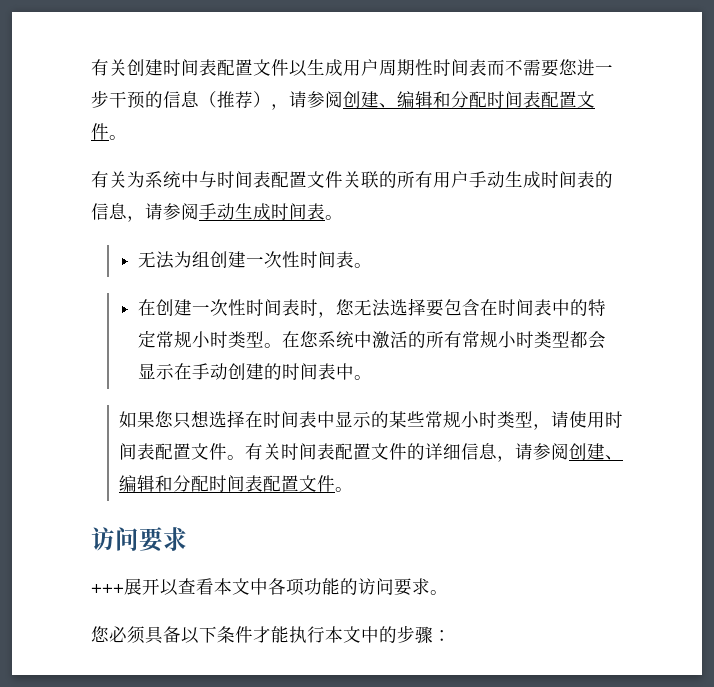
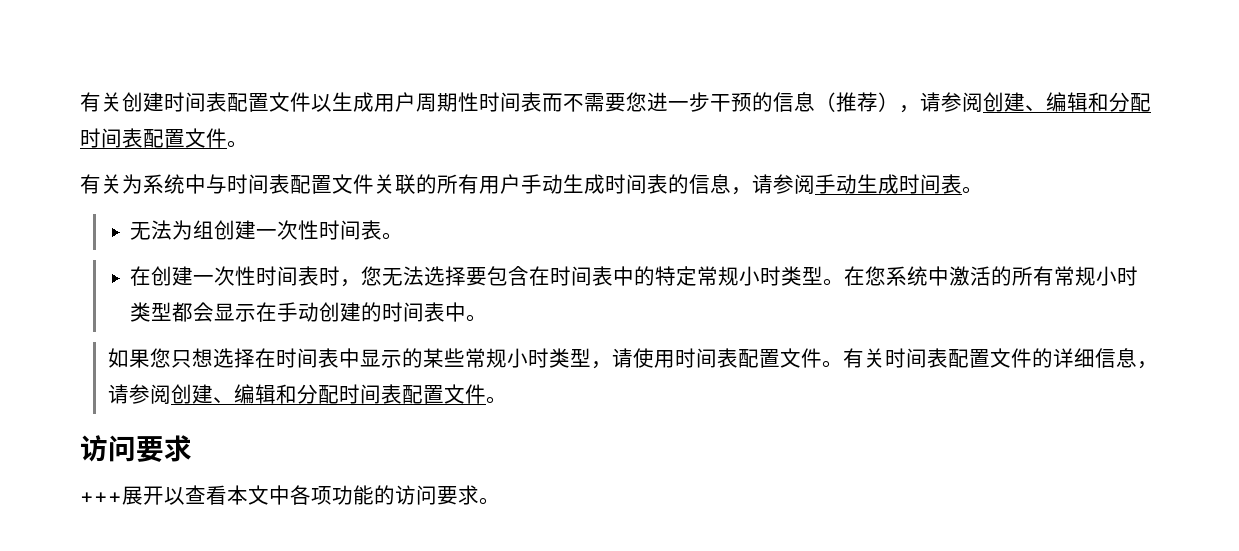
[91,625,451,644] // 您必须具备以下条件才能执行本文中的步骤： -> (500, 501) none

